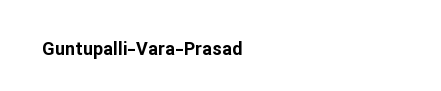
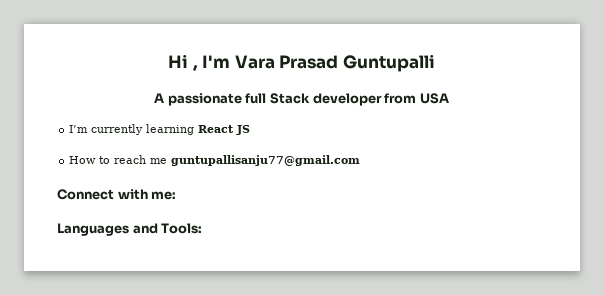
[42,41,243,59] Guntupalli-Vara-Prasad -> [168,54,435,72] [154,93,449,106] [69,124,251,135] [69,155,361,166] [57,189,177,200] [57,223,203,236] Hi , I'm Vara Prasad Guntupalli // A passionate full Stack developer from USA // I’m currently learning React JS // How to reach me guntupallisanju77@gmail.com // Connect with me: // Languages and Tools:

